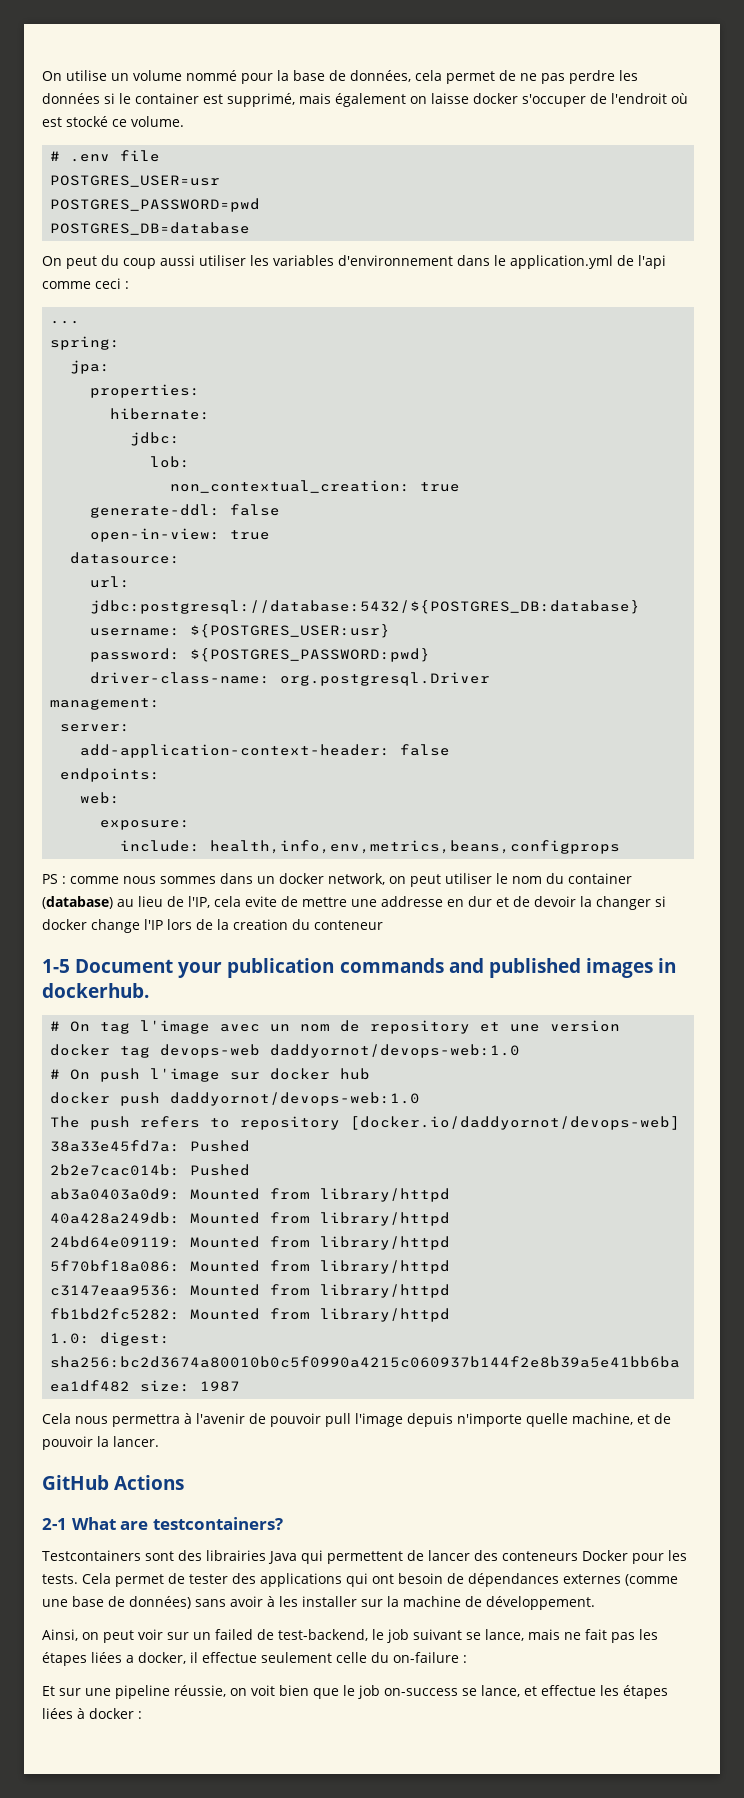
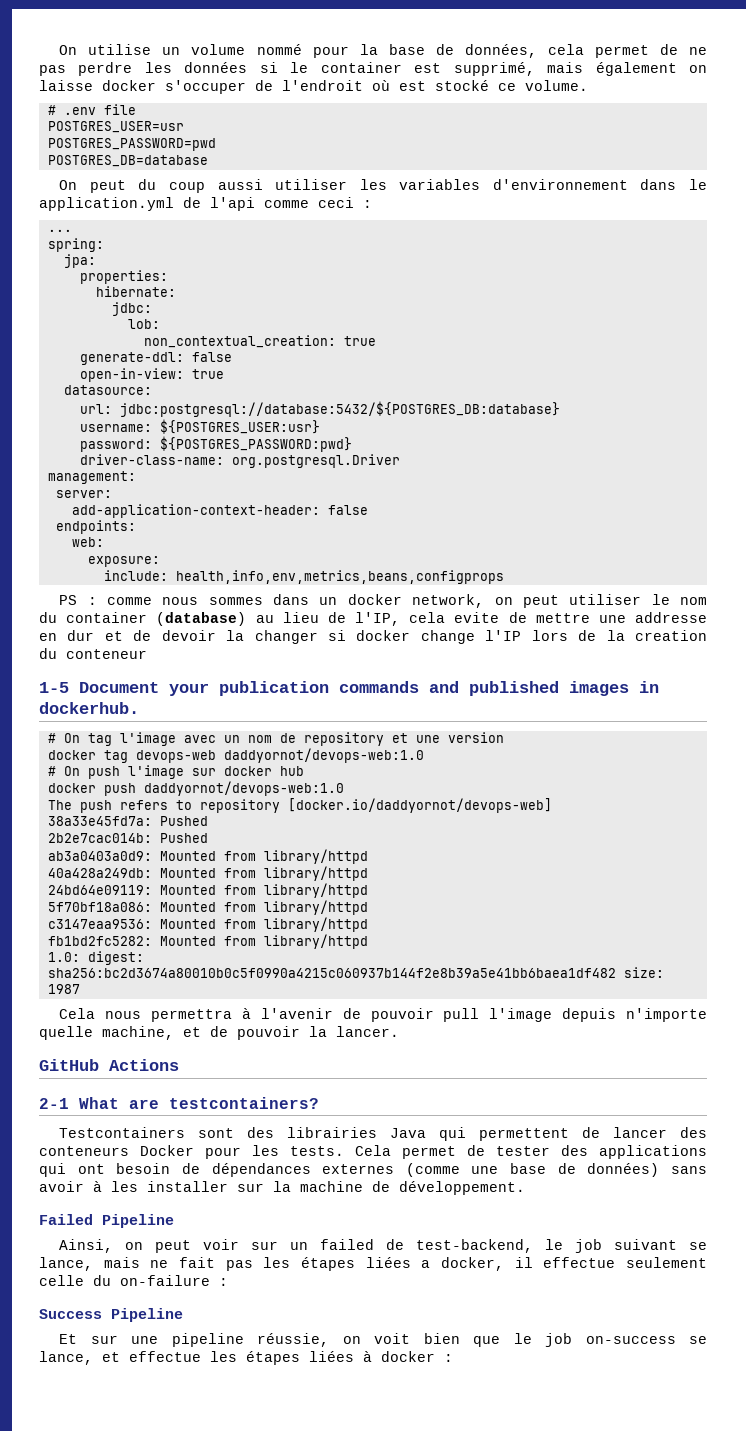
(595, 1603) none -> [39,1214,174,1228] // Failed Pipeline
(467, 1659) none -> [39,1308,183,1322] // Success Pipeline

